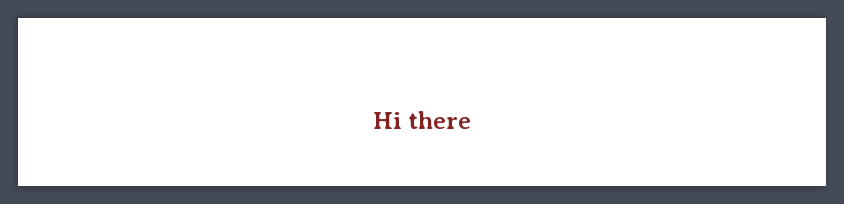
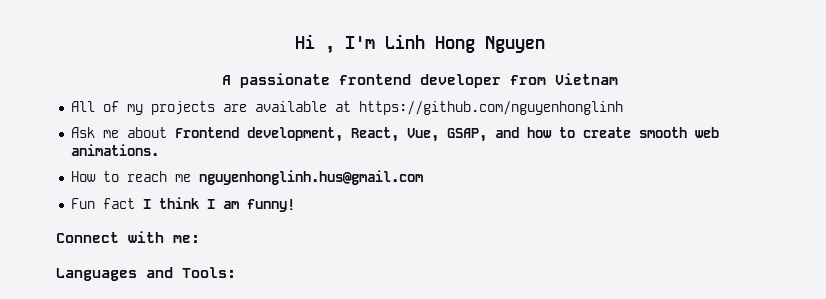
[408,111,472,129] there -> [325,34,545,54] [222,73,618,88] [70,101,623,115] [70,127,719,142] [70,144,159,156] [70,170,423,185] [70,197,295,212] [56,231,200,243] [56,267,236,281] , I'm Linh Hong Nguyen // A passionate frontend developer from Vietnam // All of my projects are available at https://github.com/nguyenhonglinh // Ask me about Frontend development, React, Vue, GSAP, and how to create smooth web animations. // How to reach me nguyenhonglinh.hus@gmail.com // Fun fact I think I am funny! // Connect with me: // Languages and Tools:

